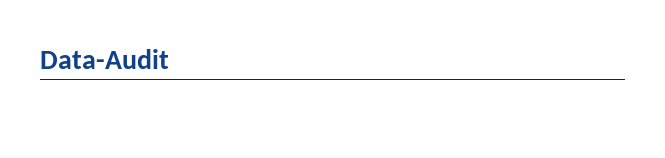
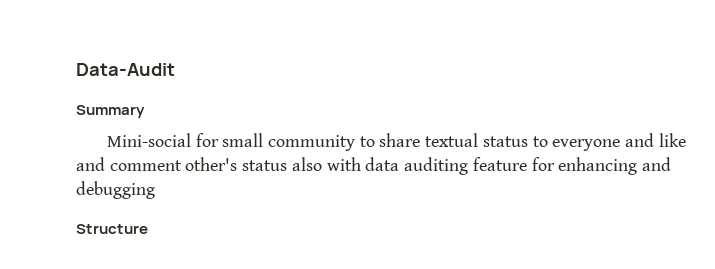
(169, 59) none -> [76,105,145,118] [106,133,686,151] [76,157,671,175] [76,181,155,199] [76,224,148,234] // Summary // Mini-social for small community to share textual status to everyone and like and comment other's status also with data auditing feature for enhancing and debugging // Structure

